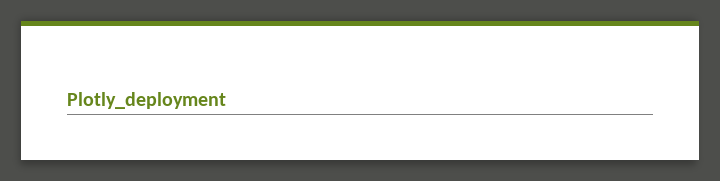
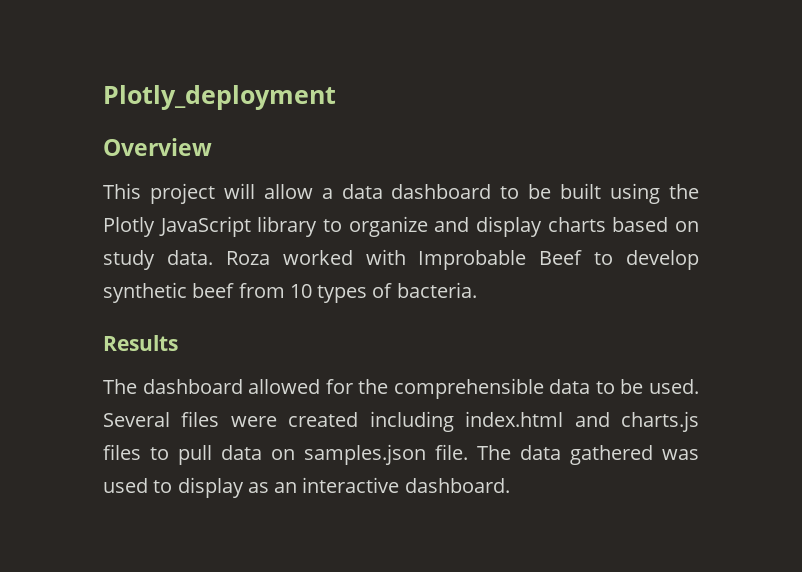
(226, 100) none -> [103,138,212,156] [103,183,700,204] [103,216,699,237] [103,249,699,270] [103,282,477,303] [103,335,178,351] [103,378,699,399] [103,411,699,432] [103,444,699,465] [103,477,510,498] // Overview // This project will allow a data dashboard to be built using the Plotly JavaScript library to organize and display charts based on study data. Roza worked with Improbable Beef to develop synthetic beef from 10 types of bacteria. // Results // The dashboard allowed for the comprehensible data to be used. Several files were created including index.html and charts.js files to pull data on samples.json file. The data gathered was used to display as an interactive dashboard.

